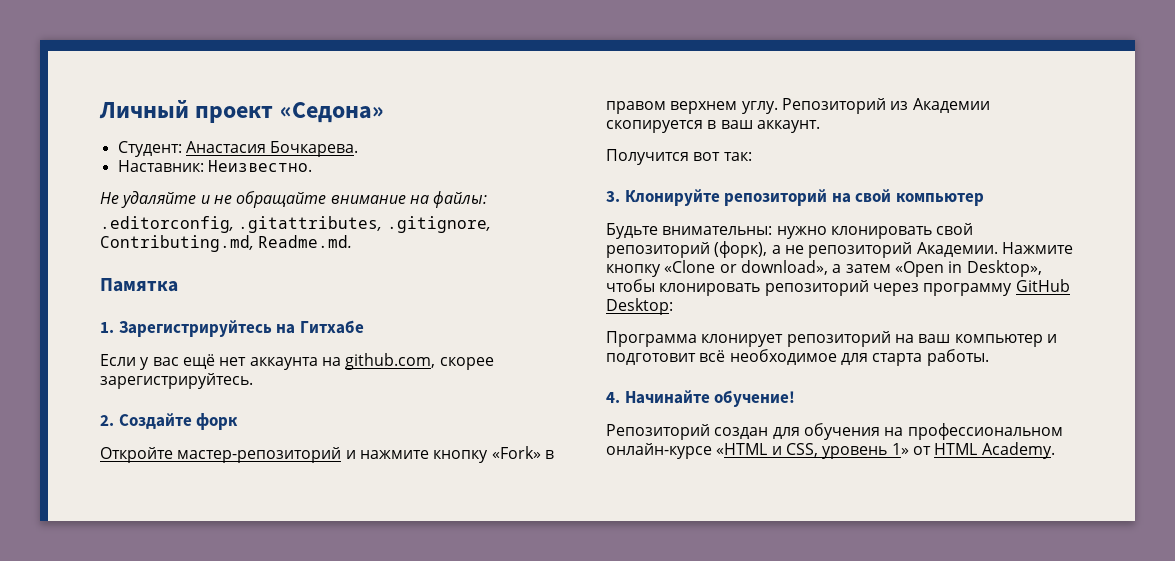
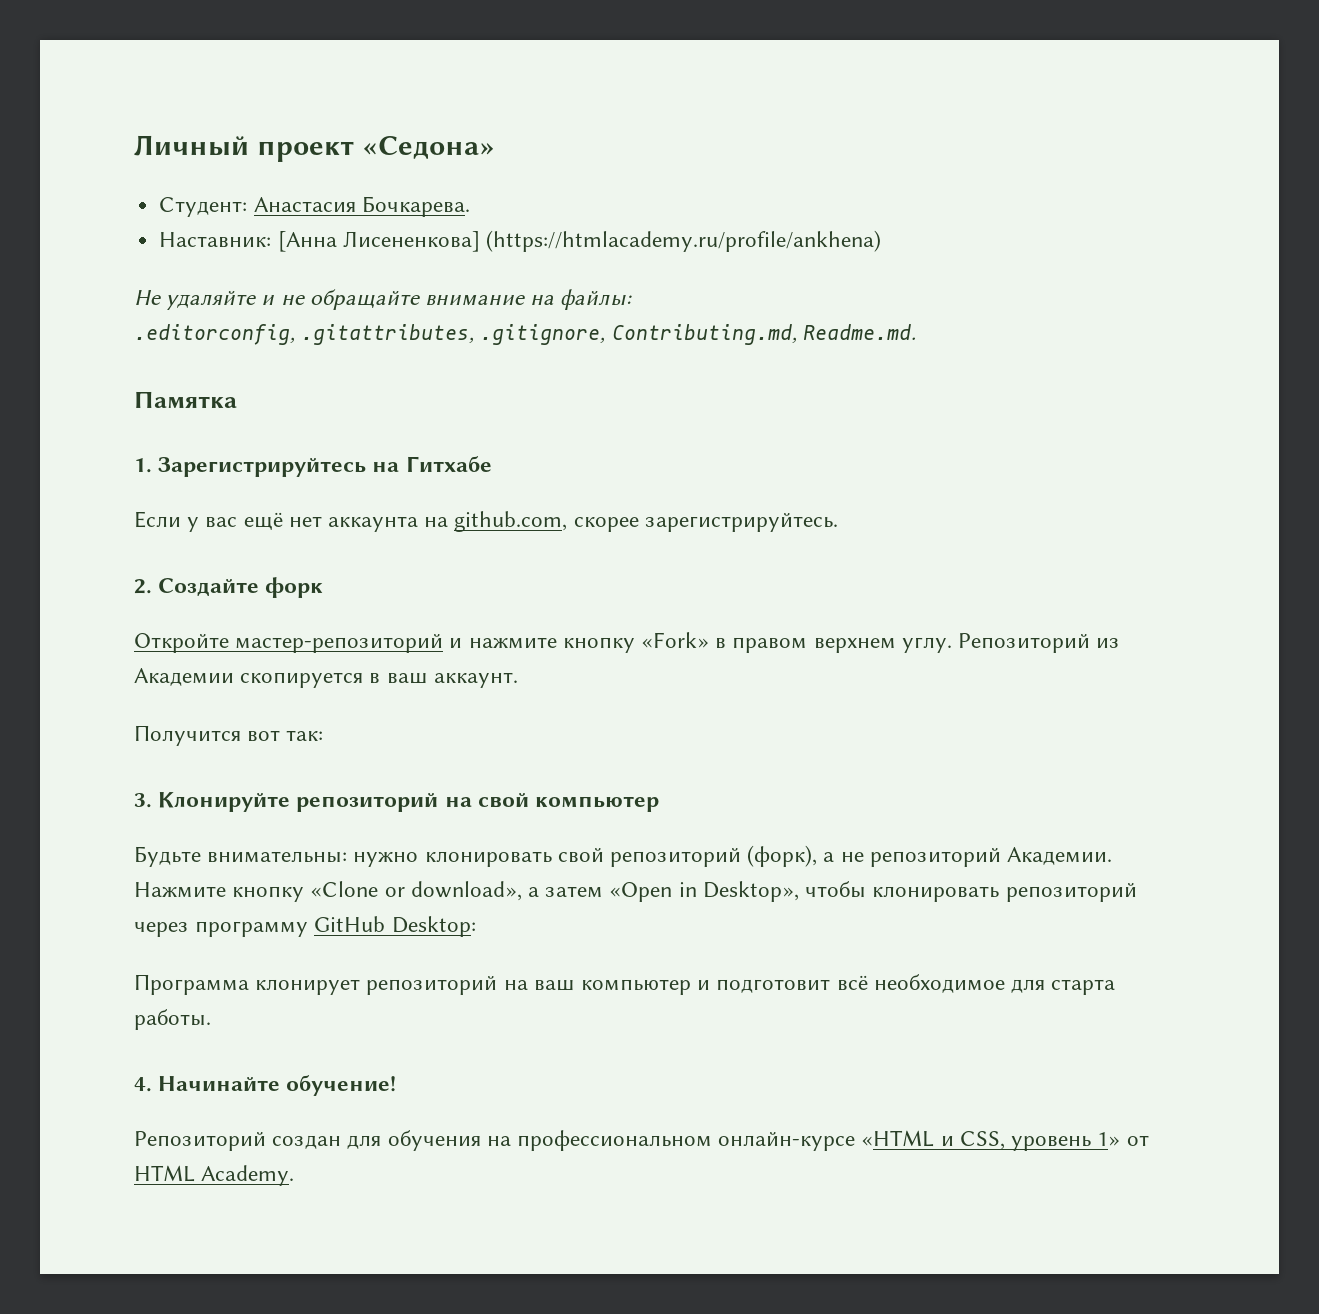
[207,160,312,172] Неизвестно. -> [277,230,881,252] [Анна Лисененкова] (https://htmlacademy.ru/profile/ankhena)

